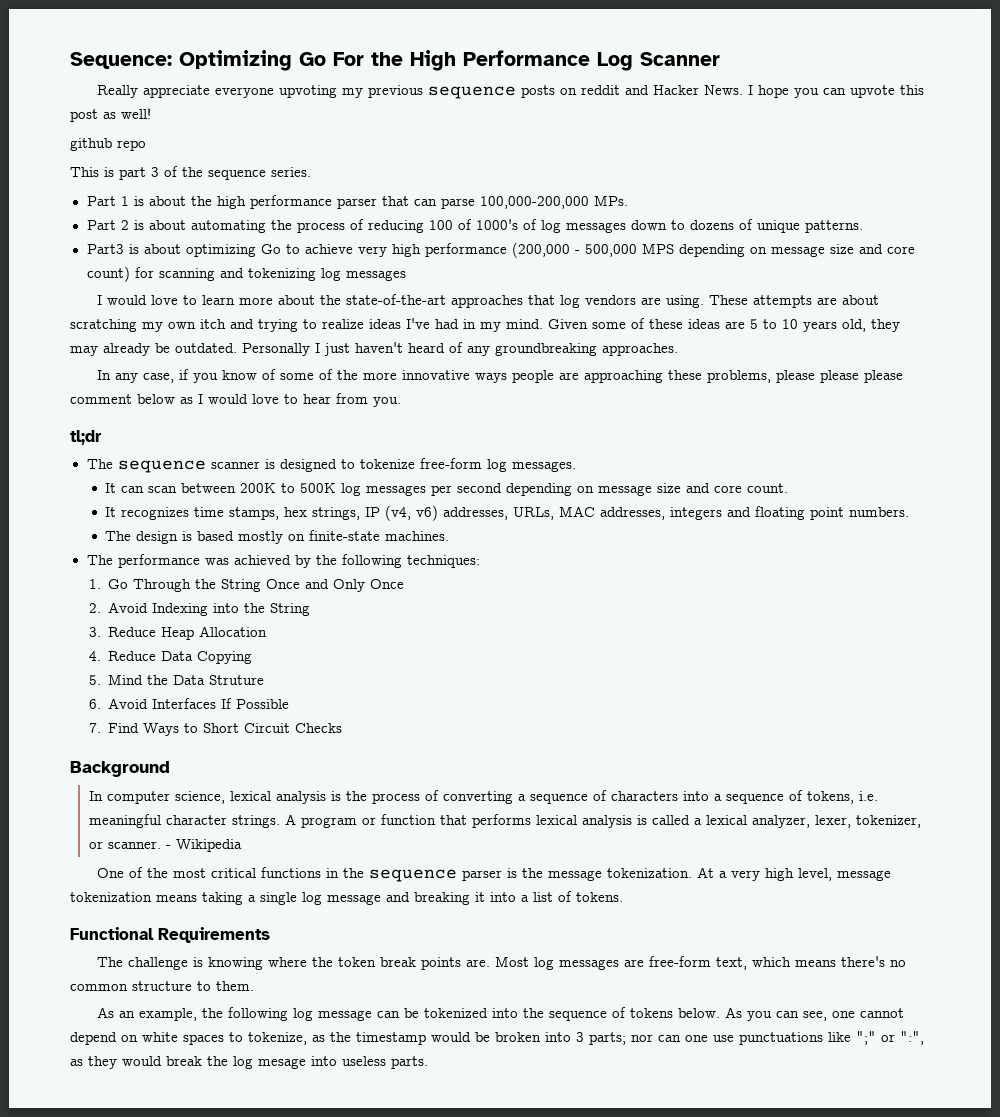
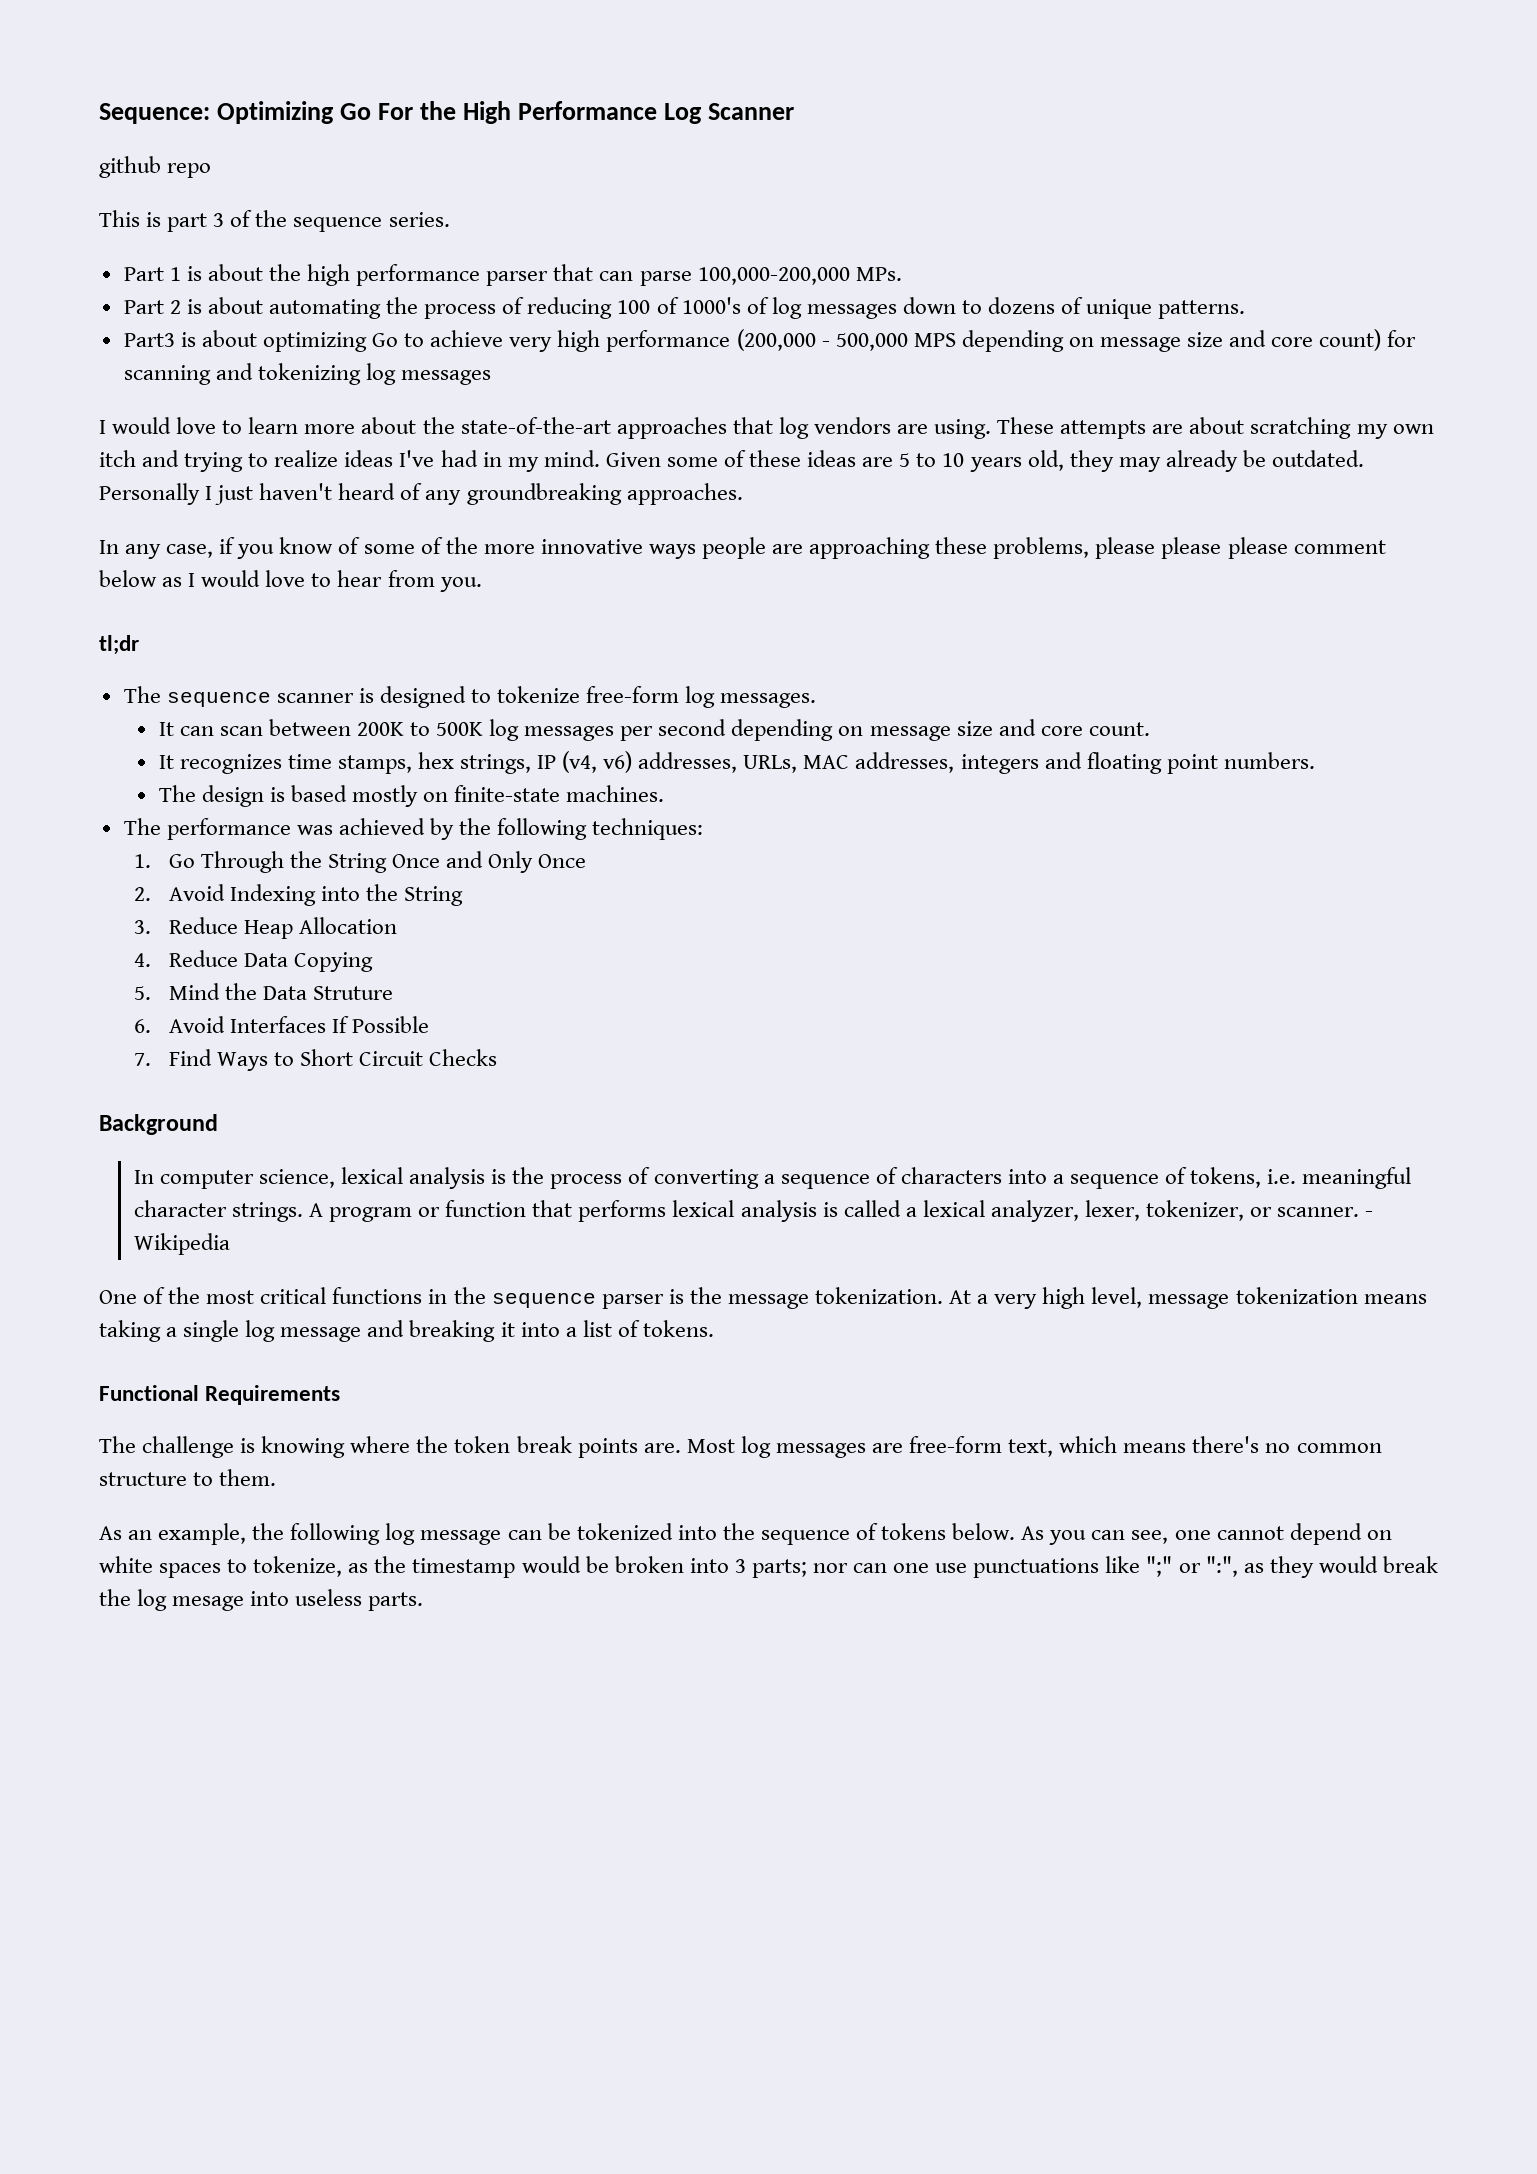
[97,85,925,99] [70,108,151,122] // Really appreciate everyone upvoting my previous sequence posts on reddit and Hacker News. I hope you can upvote this post as well! -> (795, 111) none

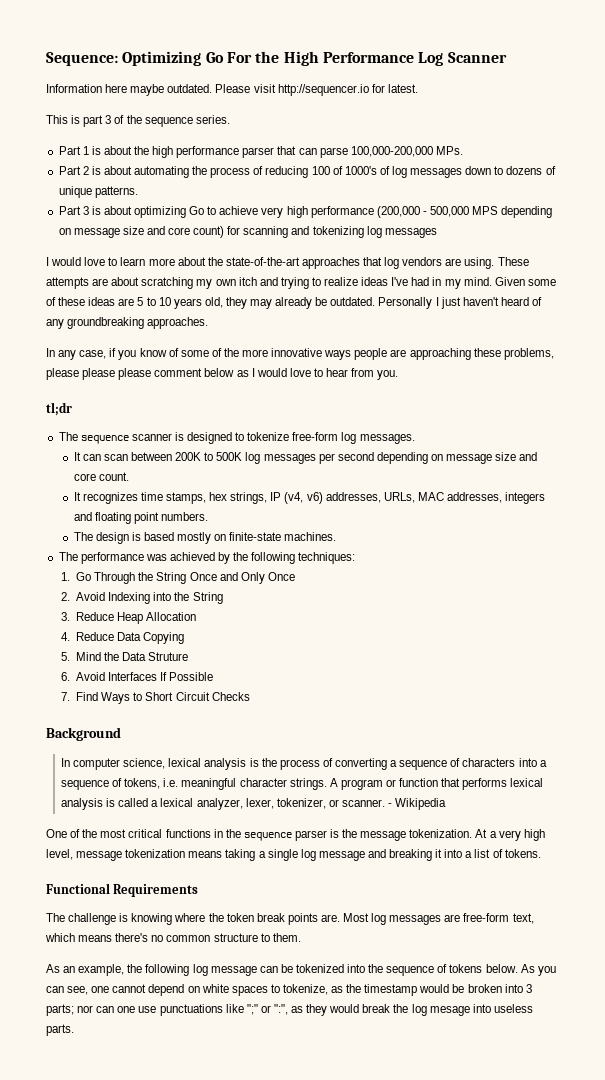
[99,156,212,178] github repo -> [46,84,418,96] Information here maybe outdated. Please visit http://sequencer.io for latest.
[123,333,175,347] Part3 -> [58,206,89,215] Part 3

